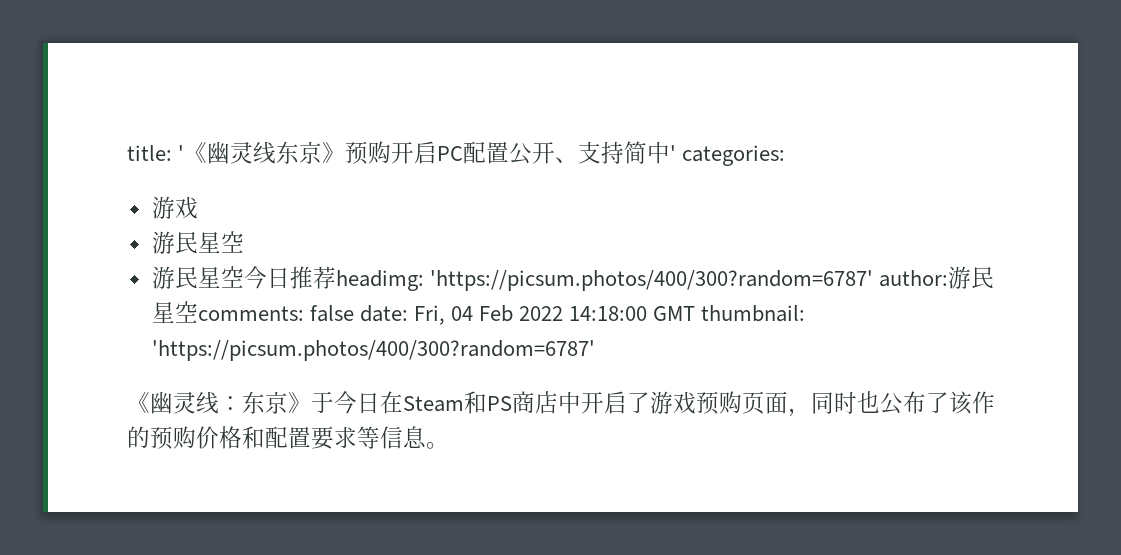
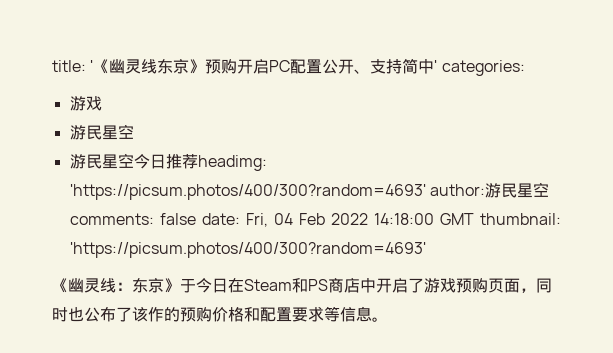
[429,270,873,291] 'https://picsum.photos/400/300?random=6787' -> [69,184,426,200] 'https://picsum.photos/400/300?random=4693'
[151,340,595,361] 'https://picsum.photos/400/300?random=6787' -> [69,242,426,258] 'https://picsum.photos/400/300?random=4693'

